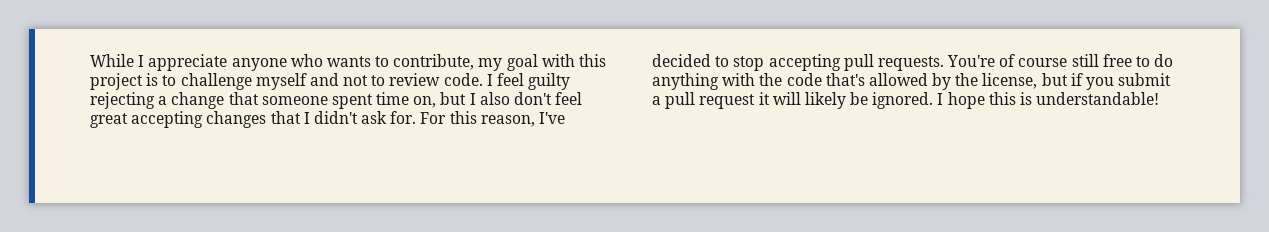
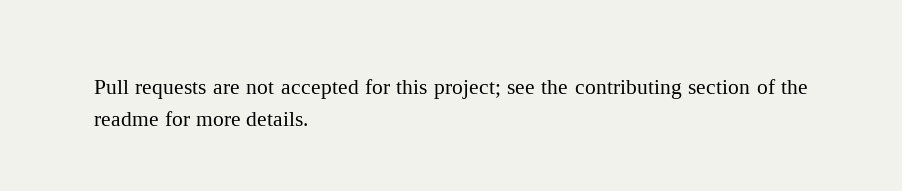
[90,54,607,71] [90,73,571,90] [90,92,583,109] [90,111,566,128] [652,54,1174,71] [652,73,1172,90] [652,92,1160,109] While I appreciate anyone who wants to contribute, my goal with this project is to challenge myself and not to review code. I feel guilty rejecting a change that someone spent time on, but I also don't feel great accepting changes that I didn't ask for. For this reason, I've decided to stop accepting pull requests. You're of course still free to do anything with the code that's allowed by the license, but if you submit a pull request it will likely be ignored. I hope this is understandable! -> [94,79,808,99] [94,111,309,126] Pull requests are not accepted for this project; see the contributing section of the readme for more details.

